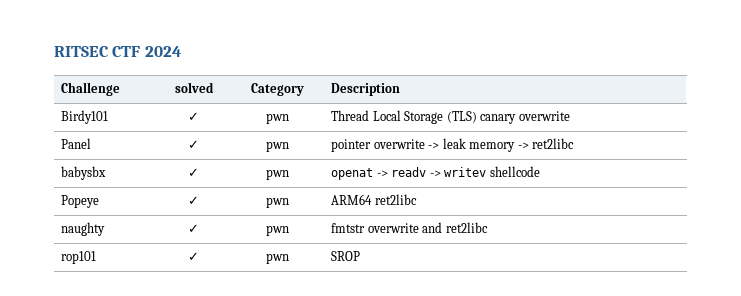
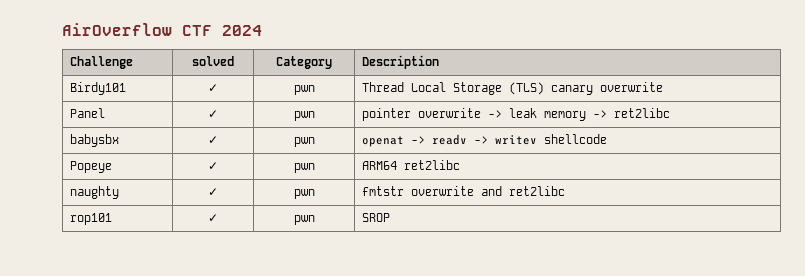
[54,46,109,57] RITSEC -> [62,23,172,36] AirOverflow

